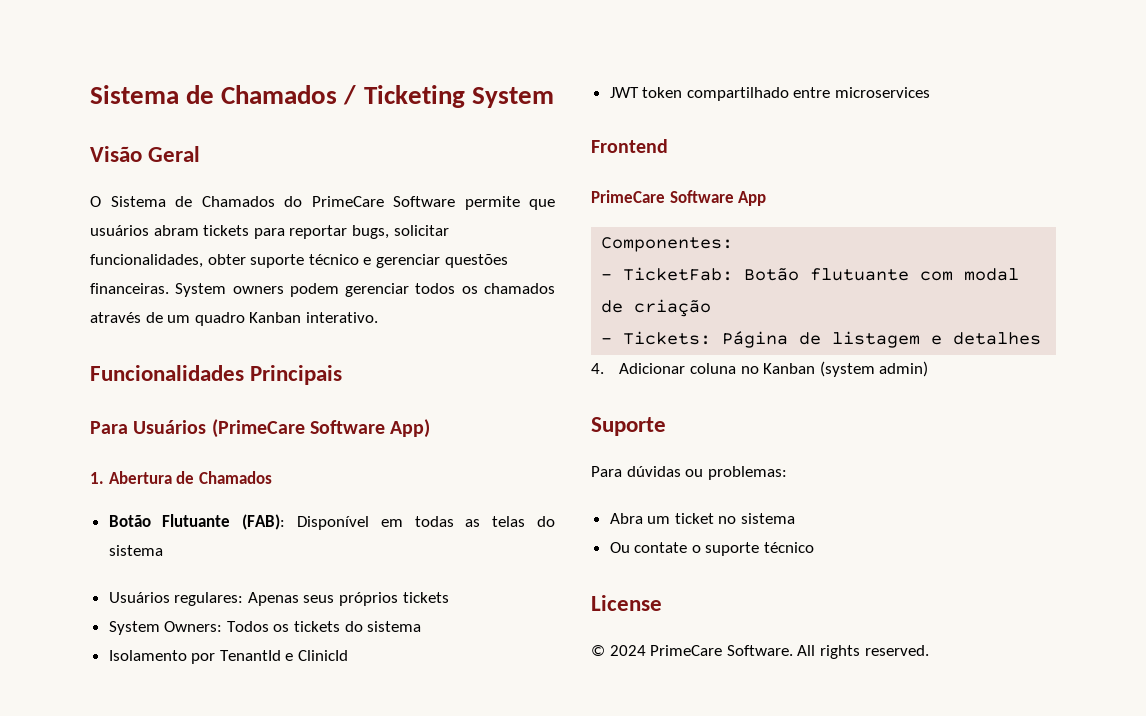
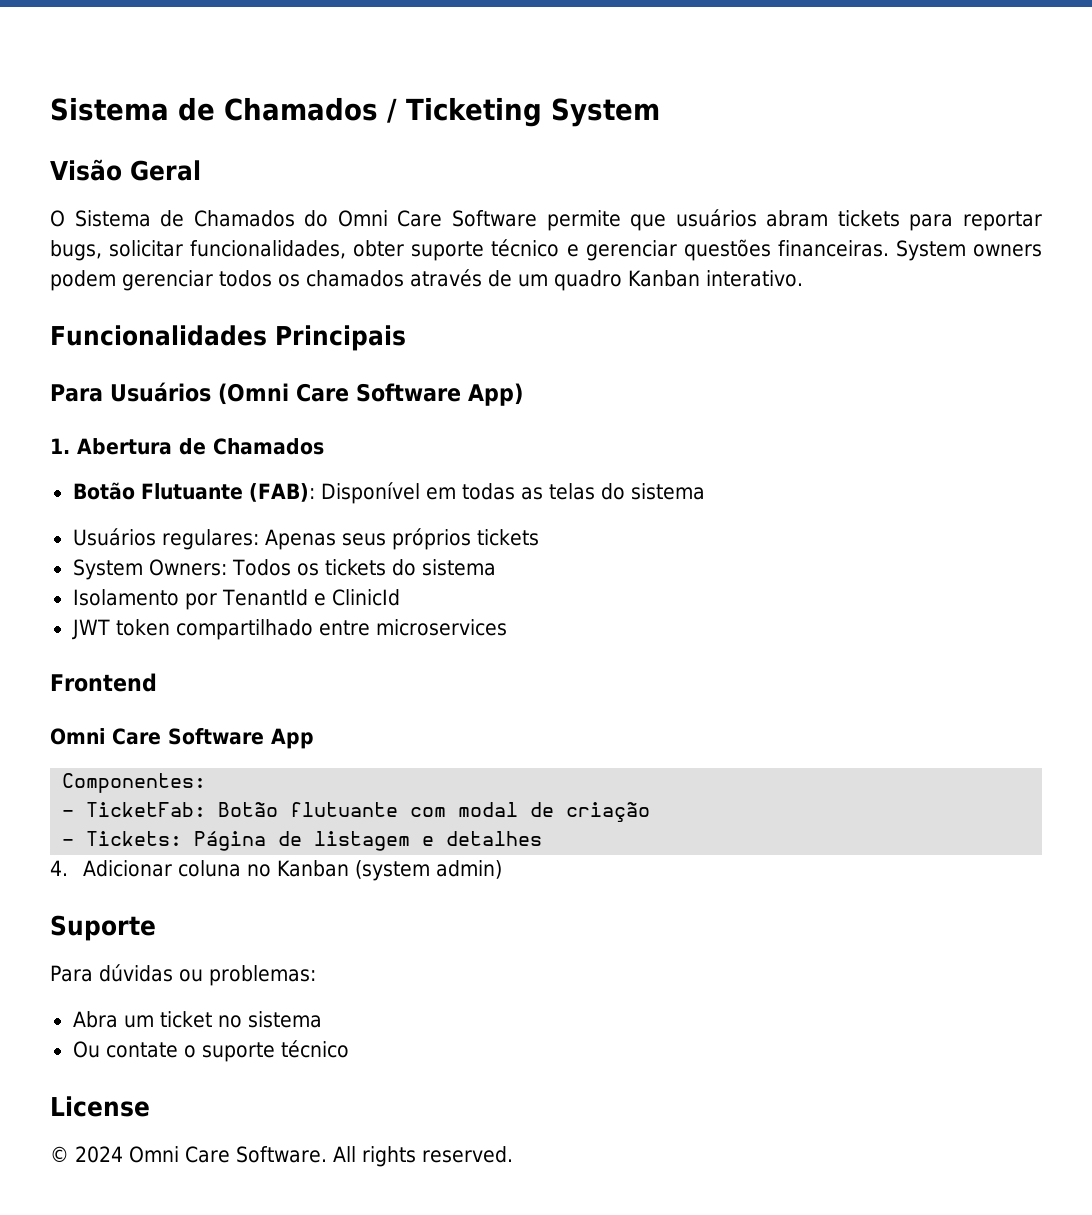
[311,196,384,207] PrimeCare -> [337,210,443,227] Omni Care
[211,419,305,438] (PrimeCare -> [217,383,349,405] (Omni Care
[591,190,665,203] PrimeCare -> [50,728,161,745] Omni Care
[650,645,723,656] PrimeCare -> [129,1146,230,1163] Omni Care

